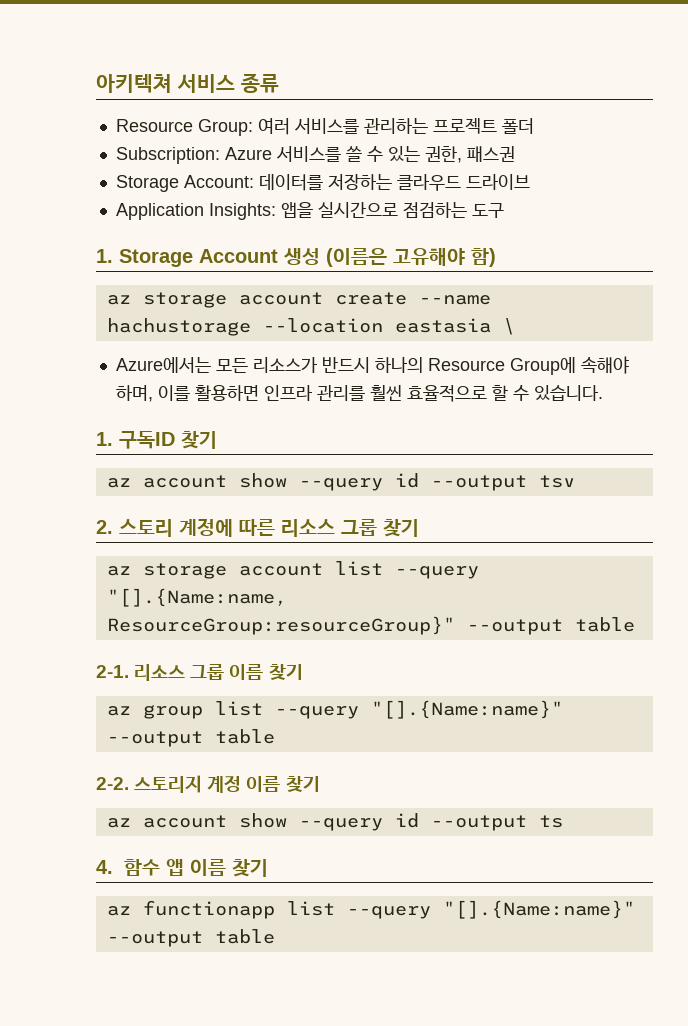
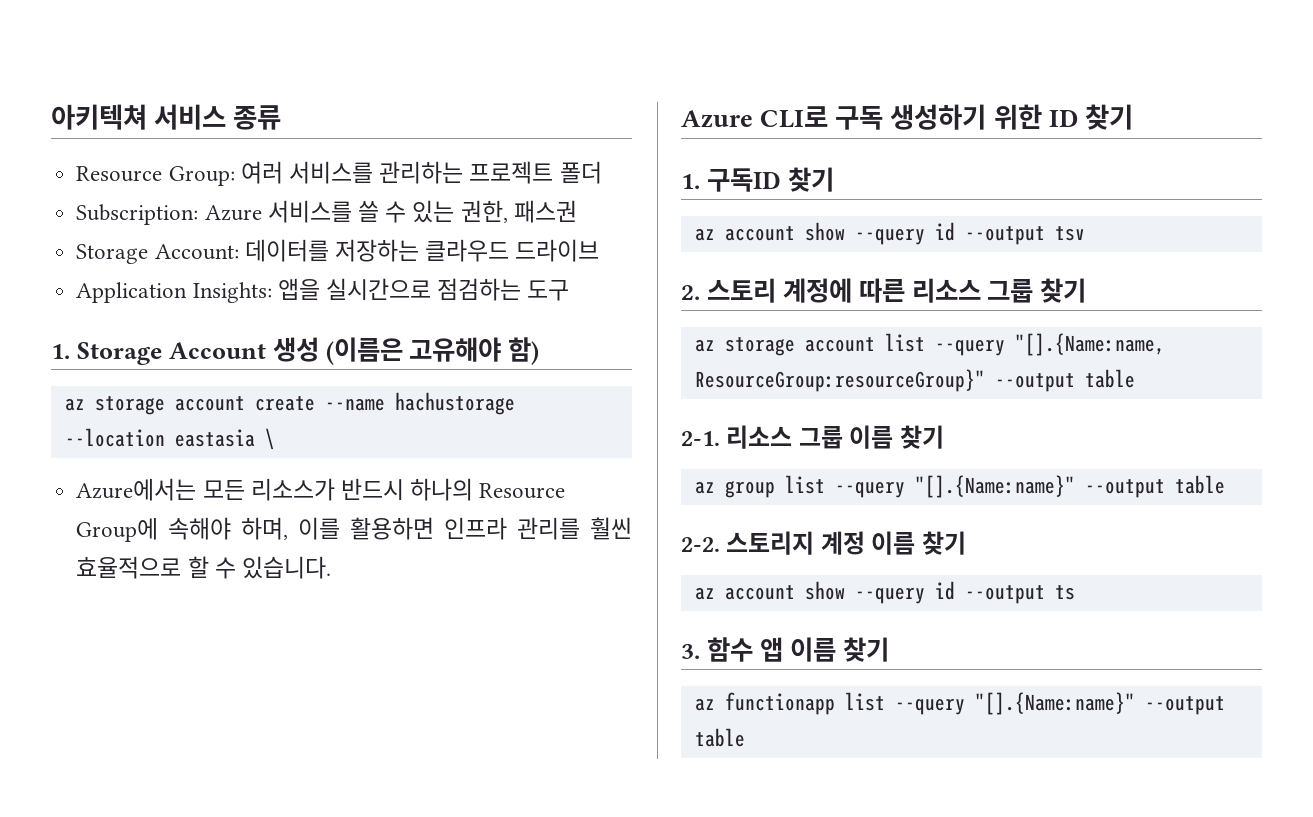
(603, 393) none -> [681,104,1133,130] // Azure CLI로 구독 생성하기 위한 ID 찾기
[96,860,113,874] 4. -> [681,644,700,659] 3.

